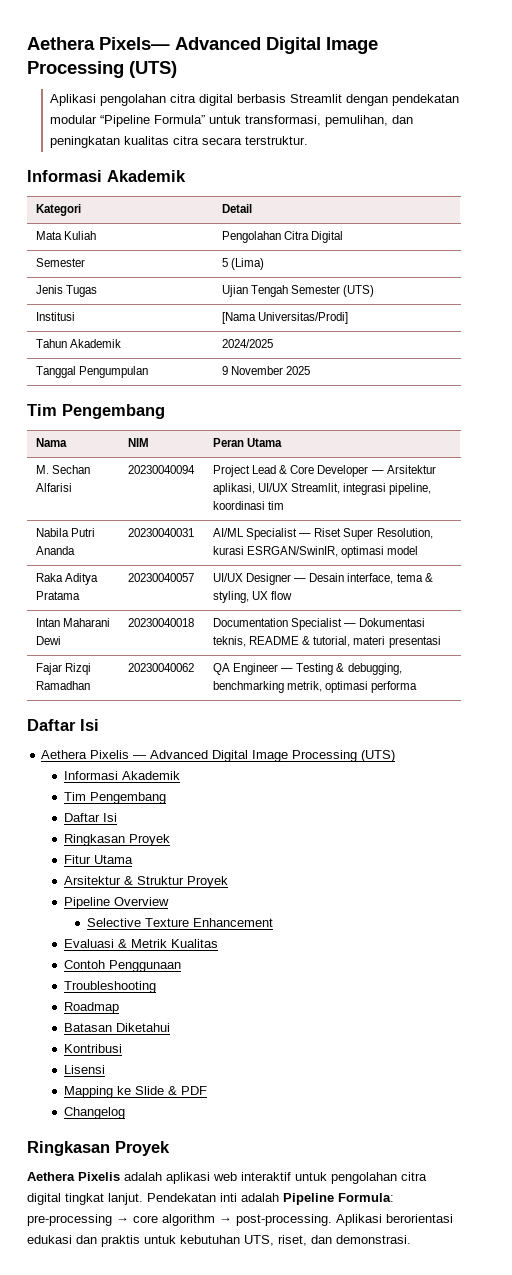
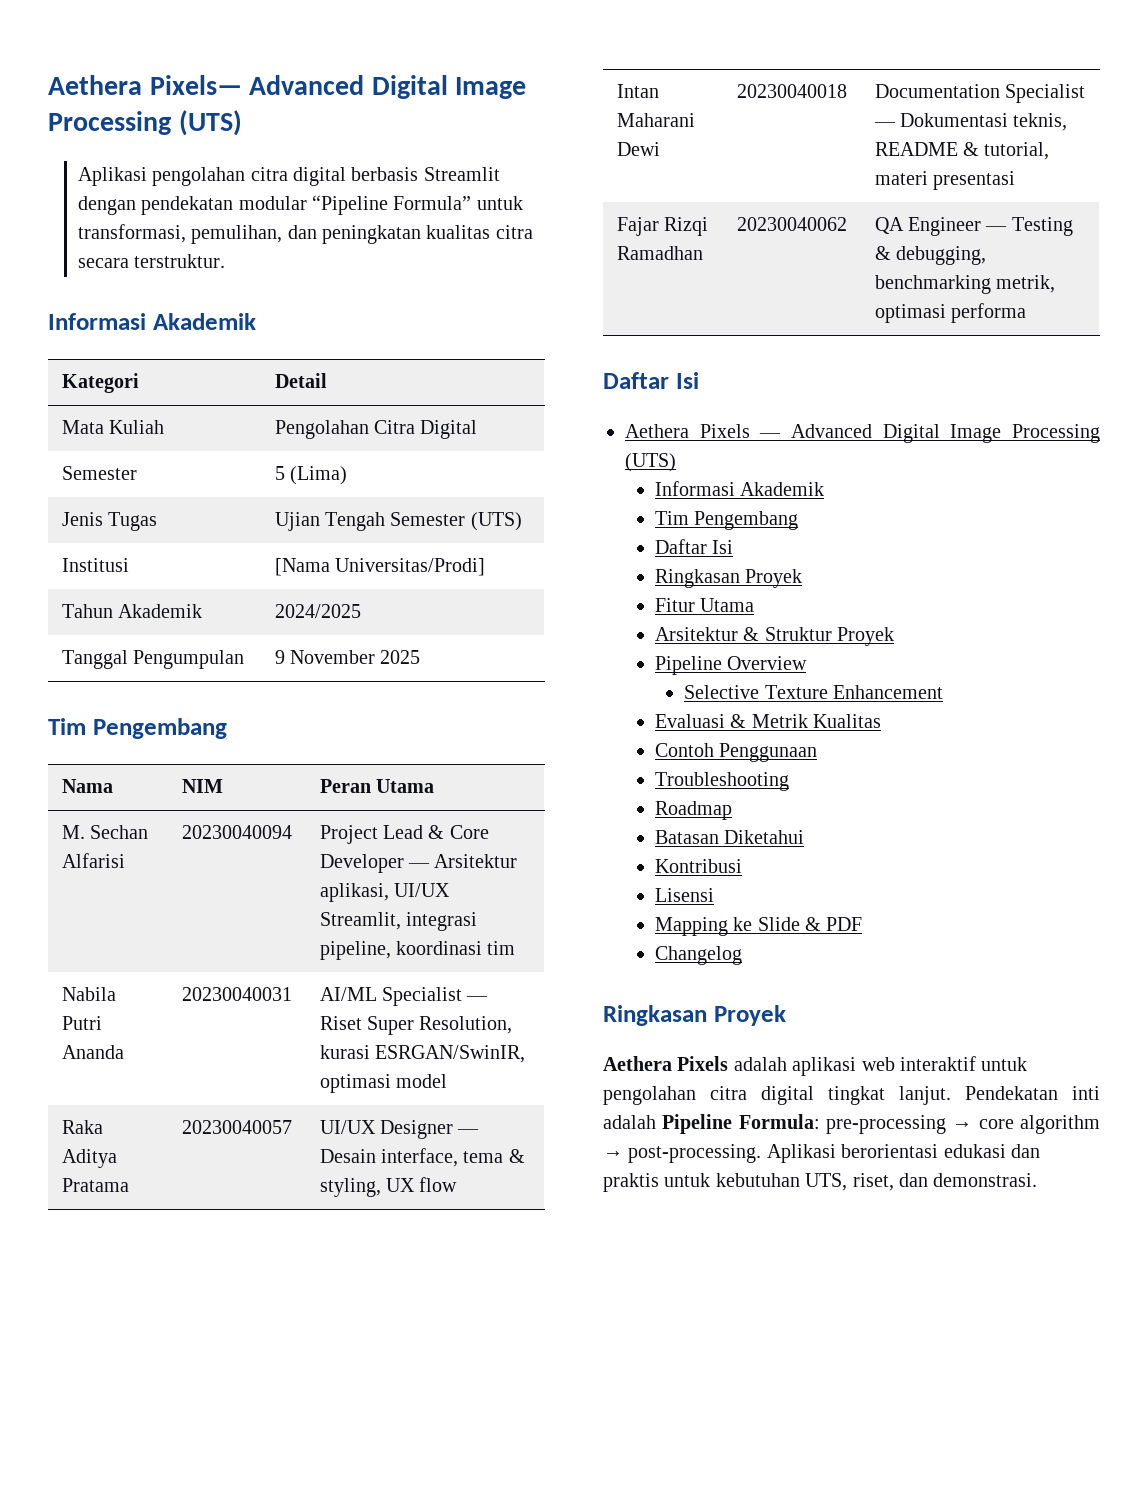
[90,750,130,759] Pixelis -> [699,424,750,438] Pixels
[78,1172,120,1181] Pixelis -> [677,1056,729,1071] Pixels

